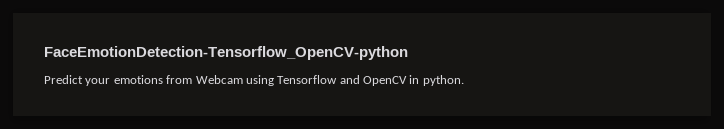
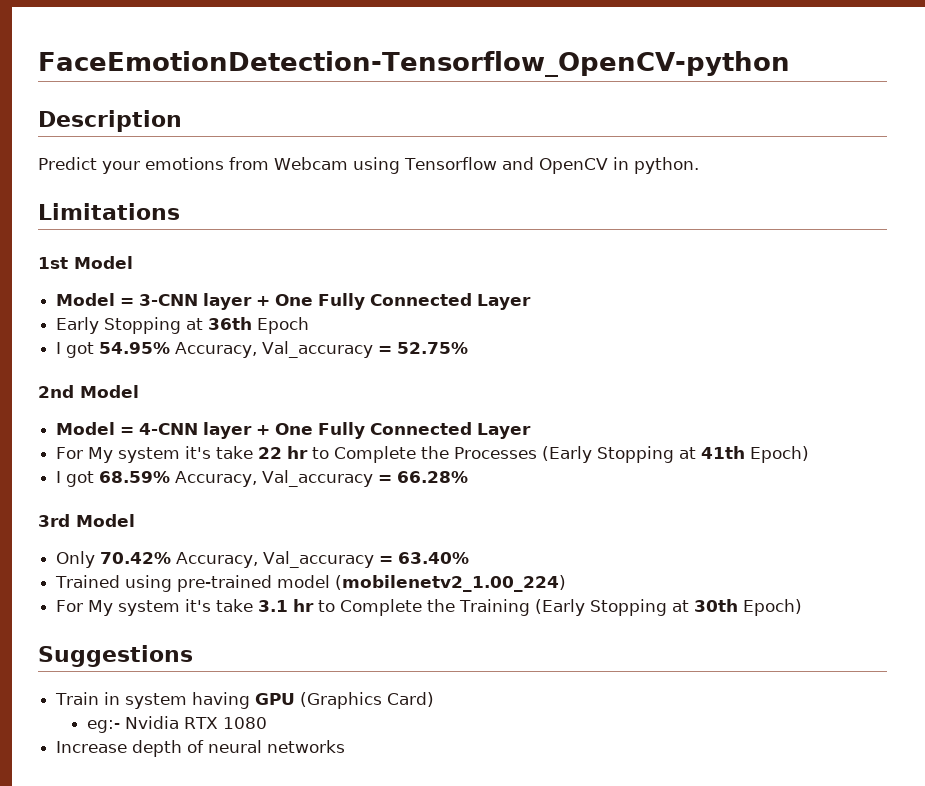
(408, 53) none -> [38,110,182,132] // Description
(464, 80) none -> [38,203,180,220] [38,256,133,269] [56,293,532,310] [56,317,310,334] [56,341,469,358] [38,385,139,398] [56,422,532,439] [56,446,810,463] [56,470,469,487] [38,514,135,527] [56,551,470,568] [55,575,567,592] [56,599,803,616] [38,645,193,667] [55,692,435,709] [87,716,268,733] [56,740,346,757] // Limitations // 1st Model // Model = 3-CNN layer + One Fully Connected Layer // Early Stopping at 36th Epoch // I got 54.95% Accuracy, Val_accuracy = 52.75% // 2nd Model // Model = 4-CNN layer + One Fully Connected Layer // For My system it's take 22 hr to Complete the Processes (Early Stopping at 41th Epoch) // I got 68.59% Accuracy, Val_accuracy = 66.28% // 3rd Model // Only 70.42% Accuracy, Val_accuracy = 63.40% // Trained using pre-trained model (mobilenetv2_1.00_224) // For My system it's take 3.1 hr to Complete the Training (Early Stopping at 30th Epoch) // Suggestions // Train in system having GPU (Graphics Card) // eg:- Nvidia RTX 1080 // Increase depth of neural networks

